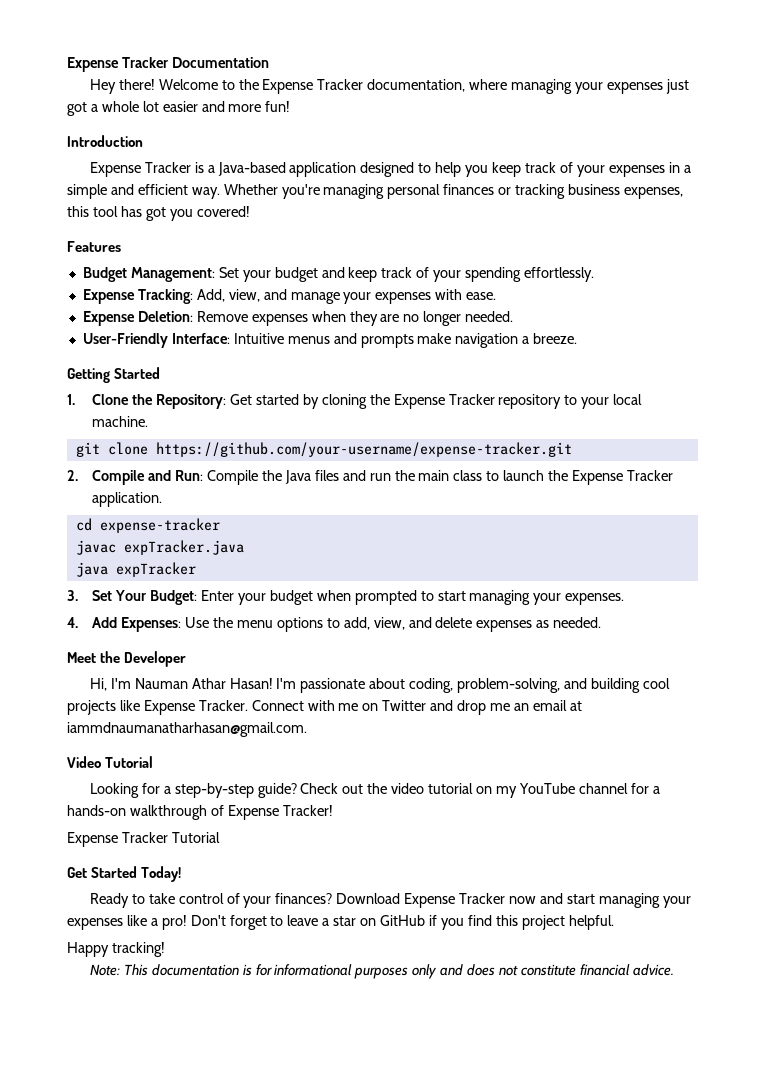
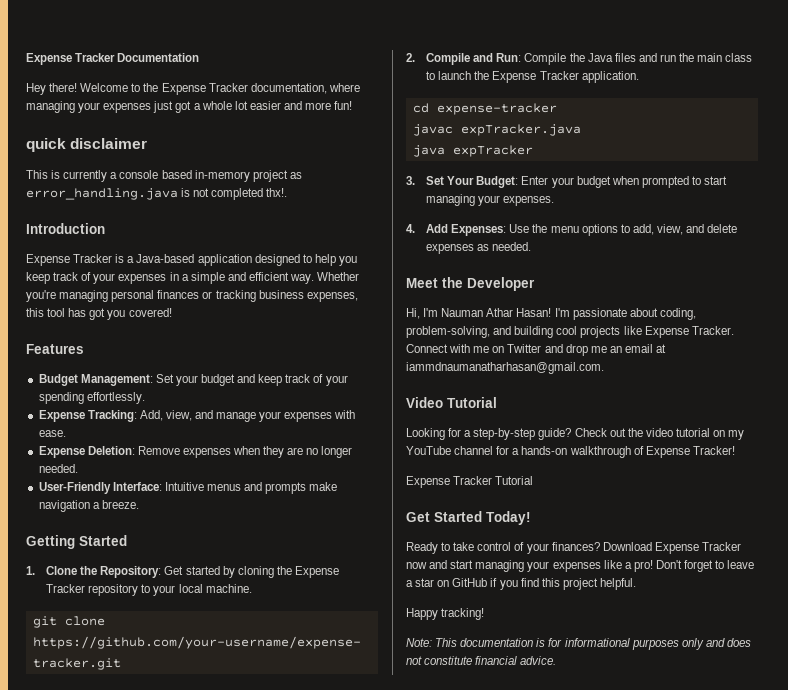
(291, 106) none -> [26,138,148,152] [26,170,302,182] [26,188,288,200] // quick disclaimer // This is currently a console based in-memory project as error_handling.java is not completed thx!.

